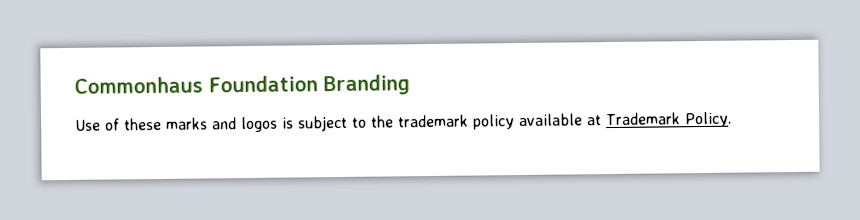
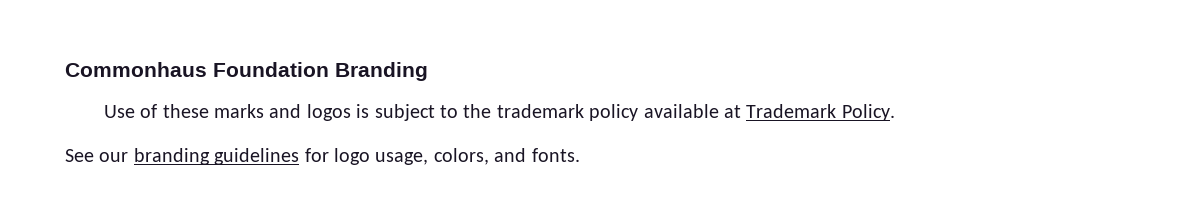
(732, 119) none -> [65,148,580,165] // See our branding guidelines for logo usage, colors, and fonts.

